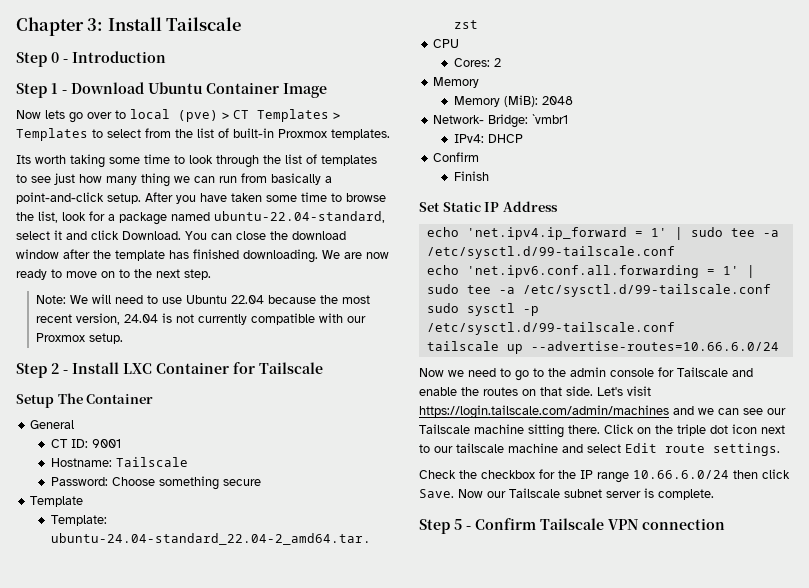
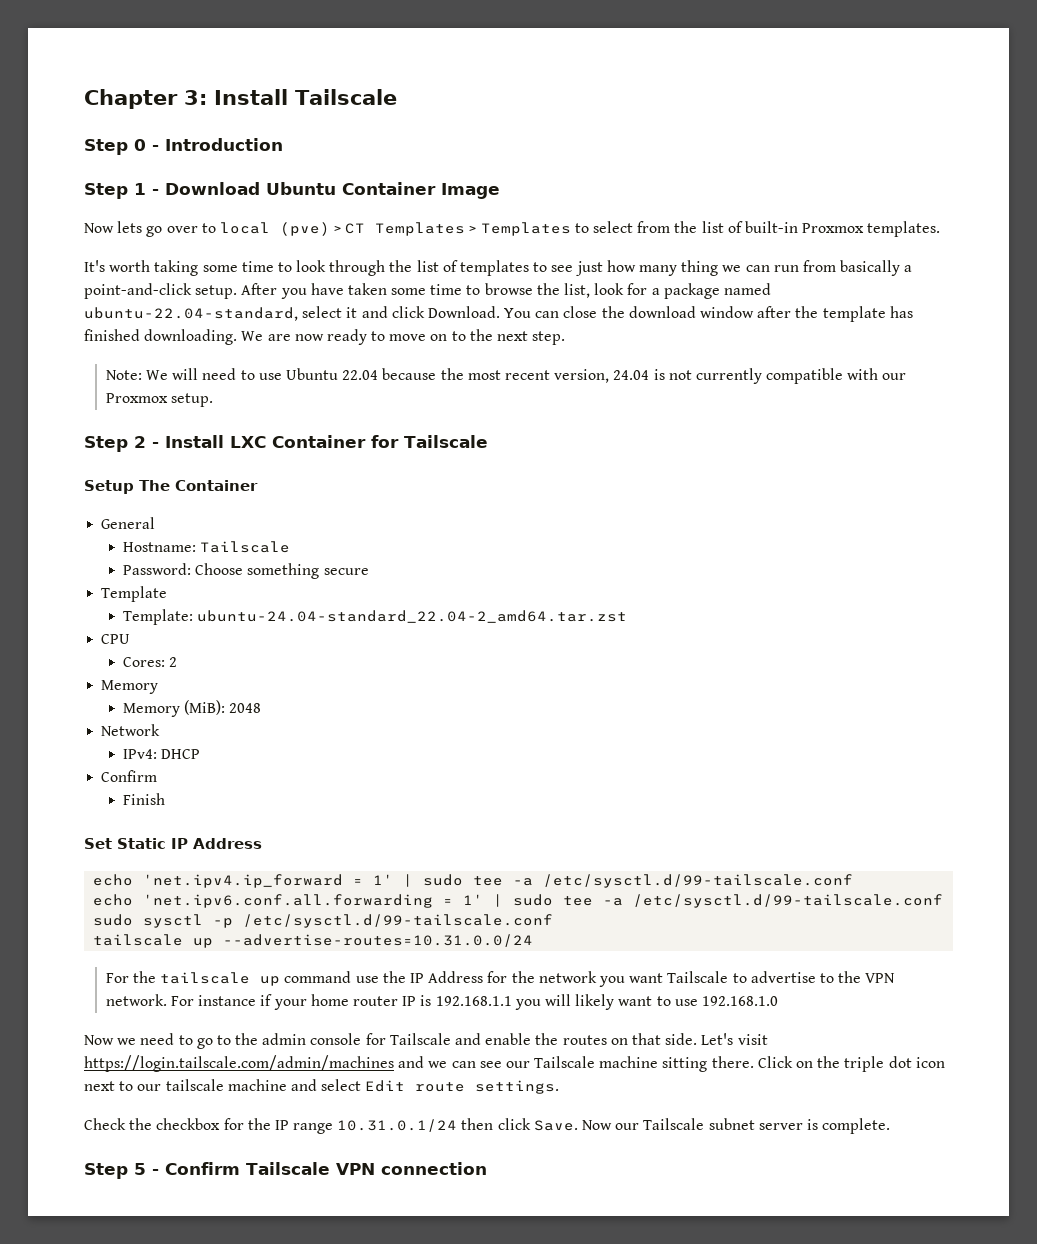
[16,155,31,164] Its -> [84,260,105,272] It's
[50,439,121,448] // CT ID: 9001 -> (156, 523) none
[433,114,569,128] Network- Bridge: `vmbr1 -> [101,724,161,736] Network
[530,341,779,351] --advertise-routes=10.66.6.0/24 -> [223,934,534,947] [105,971,896,987] [105,994,778,1010] --advertise-routes=10.31.0.0/24 // For the tailscale up command use the IP Address for the network you want Tailscale to advertise to the VPN network. For instance if your home router IP is 192.168.1.1 you will likely want to use 192.168.1.0
[633,470,729,479] 10.66.6.0/24 -> [337,1119,458,1132] 10.31.0.1/24

